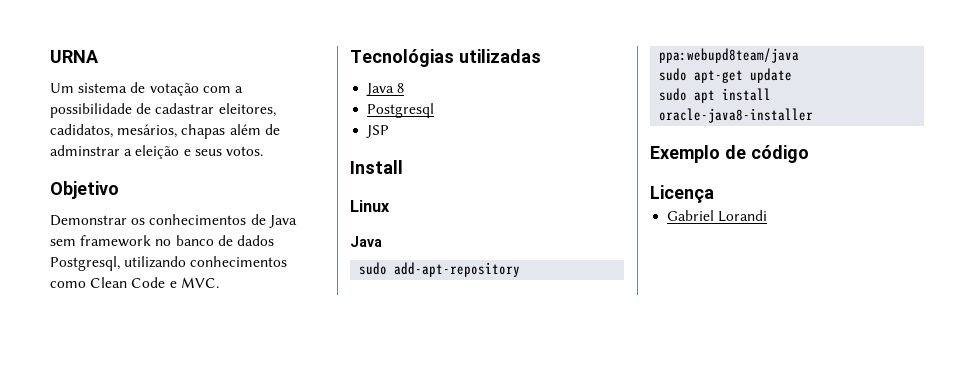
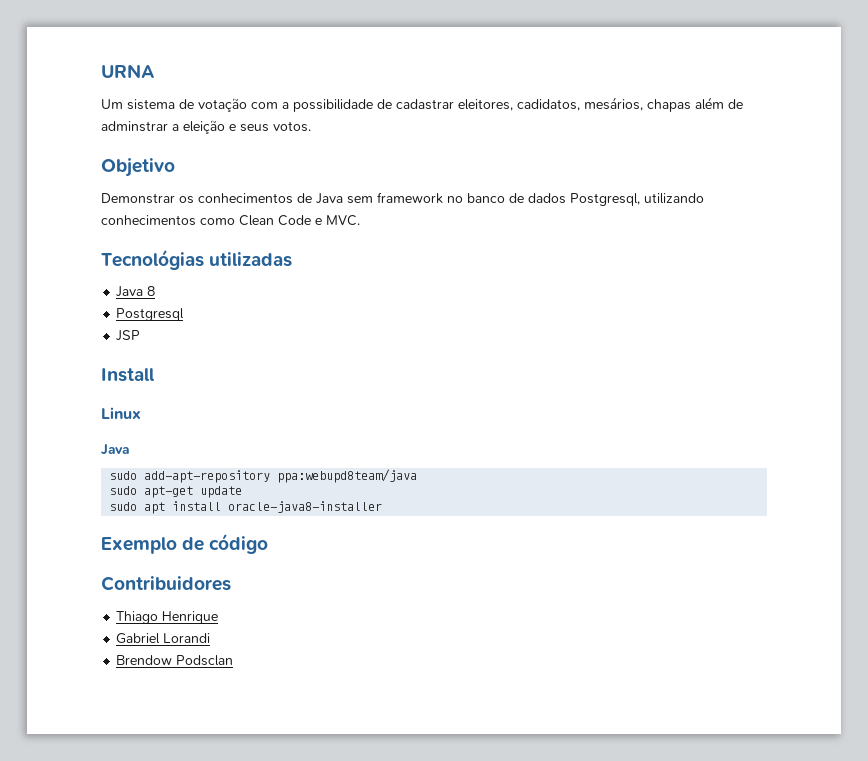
[650,185,714,203] Licença -> [101,576,231,591] [116,611,219,624] Contribuidores // Thiago Henrique
(768, 216) none -> [116,655,234,666] // Brendow Podsclan

